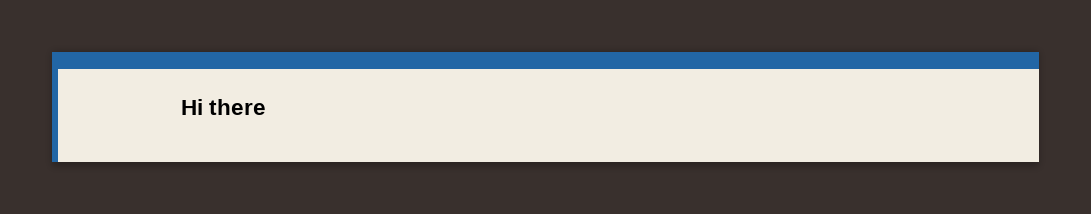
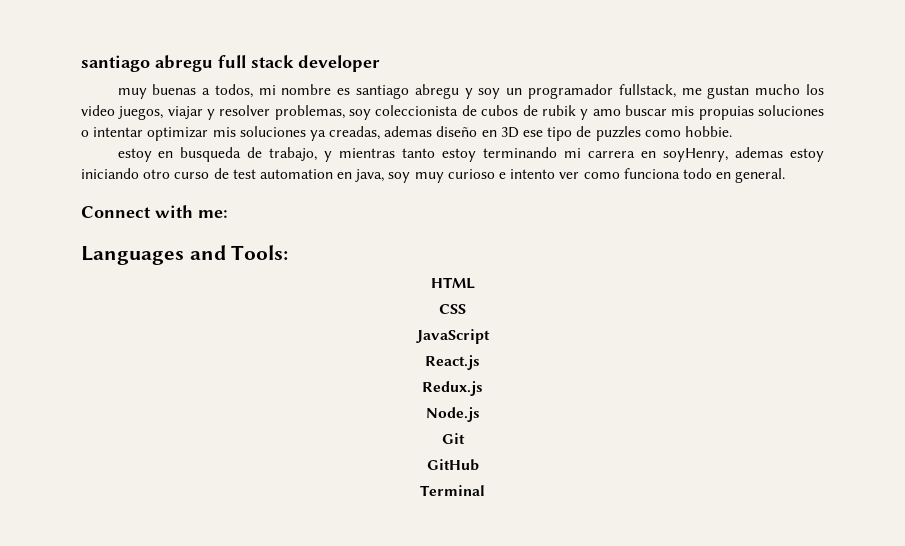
[181,99,267,115] Hi there -> [81,55,380,72] [117,84,824,99] [81,105,825,120] [81,126,732,141] [117,147,824,162] [81,168,786,183] [81,205,228,218] [81,245,289,265] [430,277,475,289] [439,304,466,314] [415,329,490,344] [425,355,480,370] [422,381,483,396] [425,407,480,422] [441,433,465,444] [426,459,479,471] [420,485,485,496] santiago abregu full stack developer // muy buenas a todos, mi nombre es santiago abregu y soy un programador fullstack, me gustan mucho los video juegos, viajar y resolver problemas, soy coleccionista de cubos de rubik y amo buscar mis propuias soluciones o intentar optimizar mis soluciones ya creadas, ademas diseño en 3D ese tipo de puzzles como hobbie. // estoy en busqueda de trabajo, y mientras tanto estoy terminando mi carrera en soyHenry, ademas estoy iniciando otro curso de test automation en java, soy muy curioso e intento ver como funciona todo en general. // Connect with me: // Languages and Tools: // HTML // CSS // JavaScript // React.js // Redux.js // Node.js // Git // GitHub // Terminal

